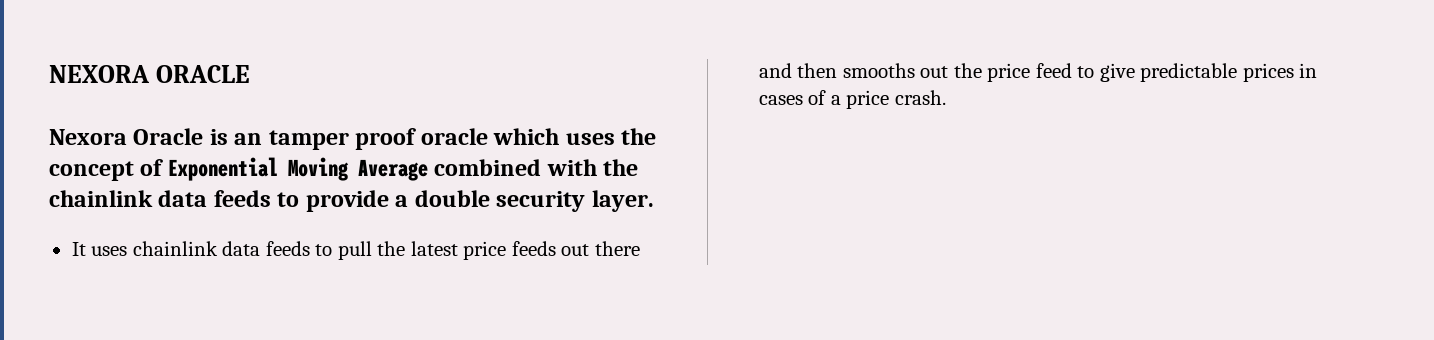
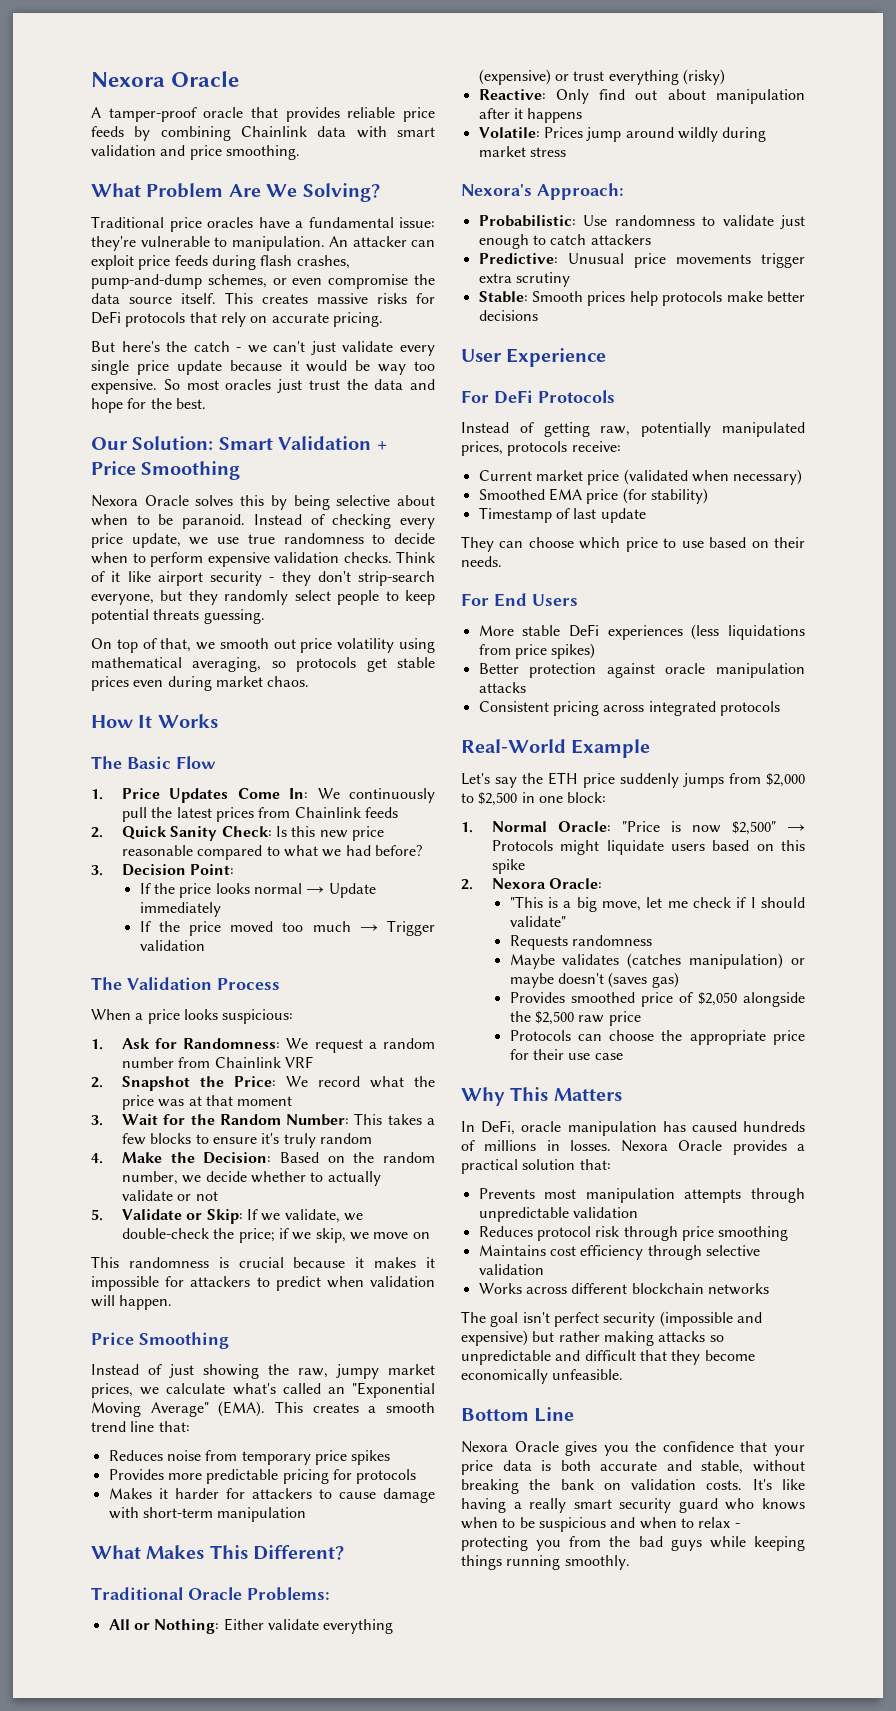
[49,65,251,83] [49,128,657,150] [49,157,639,181] [49,190,654,212] [71,241,640,260] [758,63,1318,82] [758,90,946,109] NEXORA ORACLE // Nexora Oracle is an tamper proof oracle which uses the concept of Exponential Moving Average combined with the chainlink data feeds to provide a double security layer. // It uses chainlink data feeds to pull the latest price feeds out there and then smooths out the price feed to give predictable prices in cases of a price crash. -> [91,71,240,87] [91,107,435,122] [91,126,435,141] [91,145,300,160] [91,183,380,202] [91,216,435,232] [91,236,435,251] [91,255,350,270] [91,274,435,289] [91,292,435,304] [91,311,383,327] [91,341,435,356] [91,360,435,375] [91,379,435,394] [91,398,206,413] [91,436,387,450] [91,461,241,480] [91,495,436,510] [91,514,436,529] [91,533,435,548] [91,551,435,567] [91,571,435,586] [91,590,435,605] [91,609,265,624] [91,638,435,653] [91,657,436,672] [91,676,310,691] [91,714,218,728] [91,756,216,769] [91,788,435,803] [121,807,398,822] [91,826,384,841] [121,845,422,860] [91,864,235,876] [139,883,376,898] [139,902,221,917] [139,920,435,936] [139,940,205,951] [91,977,280,990] [91,1009,294,1024] [91,1038,435,1053] [121,1056,313,1068] [91,1076,435,1091] [121,1095,293,1110] [91,1113,435,1126] [121,1133,372,1148] [91,1152,435,1164] [121,1171,381,1186] [121,1190,218,1201] [91,1209,363,1224] [121,1228,430,1243] [91,1256,435,1268] [91,1276,436,1291] [91,1295,173,1310] [91,1332,229,1349] [91,1364,435,1379] [91,1382,435,1398] [91,1401,435,1417] [91,1421,190,1432] [108,1450,391,1465] [108,1469,417,1484] [108,1488,435,1503] [108,1507,307,1522] [91,1545,345,1560] [91,1587,330,1601] [108,1618,394,1634] [478,69,725,85] [478,89,805,104] [478,108,583,123] [478,127,767,142] [478,146,566,157] [461,183,624,200] [478,215,805,229] [478,234,651,249] [478,253,805,268] [478,272,570,287] [478,291,805,306] [478,310,538,321] [461,348,607,367] [461,390,615,404] [461,422,805,437] [461,441,621,456] [478,469,803,485] [478,488,708,504] [478,507,646,523] [461,536,805,552] [461,556,502,567] [461,593,578,607] [478,624,805,640] [478,643,596,659] [478,663,805,678] [478,682,526,693] [478,701,780,716] [461,739,651,758] [461,772,805,788] [461,792,607,806] [461,821,805,835] [491,840,805,855] [491,859,525,874] [461,878,603,890] [509,896,805,912] [509,916,566,927] [509,935,652,950] [509,953,805,969] [509,972,679,988] [509,992,805,1007] [509,1011,641,1026] [509,1030,805,1045] [509,1049,623,1060] [461,1087,622,1106] [461,1120,805,1136] [461,1140,805,1155] [461,1159,611,1174] [478,1188,805,1203] [478,1207,638,1222] [478,1226,789,1241] [478,1245,760,1260] [478,1264,544,1275] [478,1283,769,1295] [461,1311,762,1327] [461,1330,724,1346] [461,1350,755,1365] [461,1369,624,1384] [461,1407,575,1422] [461,1441,805,1456] [461,1460,805,1475] [461,1479,805,1494] [461,1498,805,1513] [461,1517,740,1532] [461,1536,805,1551] [461,1555,630,1570] Nexora Oracle // A tamper-proof oracle that provides reliable price feeds by combining Chainlink data with smart validation and price smoothing. // What Problem Are We Solving? // Traditional price oracles have a fundamental issue: they're vulnerable to manipulation. An attacker can exploit price feeds during flash crashes, pump-and-dump schemes, or even compromise the data source itself. This creates massive risks for DeFi protocols that rely on accurate pricing. // But here's the catch - we can't just validate every single price update because it would be way too expensive. So most oracles just trust the data and hope for the best. // Our Solution: Smart Validation + Price Smoothing // Nexora Oracle solves this by being selective about when to be paranoid. Instead of checking every price update, we use true randomness to decide when to perform expensive validation checks. Think of it like airport security - they don't strip-search everyone, but they randomly select people to keep potential threats guessing. // On top of that, we smooth out price volatility using mathematical averaging, so protocols get stable prices even during market chaos. // How It Works // The Basic Flow // 1. Price Updates Come In: We continuously pull the latest prices from Chainlink feeds // 2. Quick Sanity Check: Is this new price reasonable compared to what we had before? // 3. Decision Point: // If the price looks normal → Update immediately // If the price moved too much → Trigger validation // The Validation Process // When a price looks suspicious: // 1. Ask for Randomness: We request a random number from Chainlink VRF // 2. Snapshot the Price: We record what the price was at that moment // 3. Wait for the Random Number: This takes a few blocks to ensure it's truly random // 4. Make the Decision: Based on the random number, we decide whether to actually validate or not // 5. Validate or Skip: If we validate, we double-check the price; if we skip, we move on // This randomness is crucial because it makes it impossible for attackers to predict when validation will happen. // Price Smoothing // Instead of just showing the raw, jumpy market prices, we calculate what's called an "Exponential Moving Average" (EMA). This creates a smooth trend line that: // Reduces noise from temporary price spikes // Provides more predictable pricing for protocols // Makes it harder for attackers to cause damage with short-term manipulation // What Makes This Different? // Traditional Oracle Problems: // All or Nothing: Either validate everything (expensive) or trust everything (risky) // Reactive: Only find out about manipulation after it happens // Volatile: Prices jump around wildly during market stress // Nexora's Approach: // Probabilistic: Use randomness to validate just enough to catch attackers // Predictive: Unusual price movements trigger extra scrutiny // Stable: Smooth prices help protocols make better decisions // User Experience // For DeFi Protocols // Instead of getting raw, potentially manipulated prices, protocols receive: // Current market price (validated when necessary) // Smoothed EMA price (for stability) // Timestamp of last update // They can choose which price to use based on their needs. // For End Users // More stable DeFi experiences (less liquidations from price spikes) // Better protection against oracle manipulation attacks // Consistent pricing across integrated protocols // Real-World Example // Let's say the ETH price suddenly jumps from $2,000 to $2,500 in one block: // 1. Normal Oracle: "Price is now $2,500" → Protocols might liquidate users based on this spike // 2. Nexora Oracle: // "This is a big move, let me check if I should validate" // Requests randomness // Maybe validates (catches manipulation) or maybe doesn't (saves gas) // Provides smoothed price of $2,050 alongside the $2,500 raw price // Protocols can choose the appropriate price for their use case // Why This Matters // In DeFi, oracle manipulation has caused hundreds of millions in losses. Nexora Oracle provides a practical solution that: // Prevents most manipulation attempts through unpredictable validation // Reduces protocol risk through price smoothing // Maintains cost efficiency through selective validation // Works across different blockchain networks // The goal isn't perfect security (impossible and expensive) but rather making attacks so unpredictable and difficult that they become economically unfeasible. // Bottom Line // Nexora Oracle gives you the confidence that your price data is both accurate and stable, without breaking the bank on validation costs. It's like having a really smart security guard who knows when to be suspicious and when to relax - protecting you from the bad guys while keeping things running smoothly.

